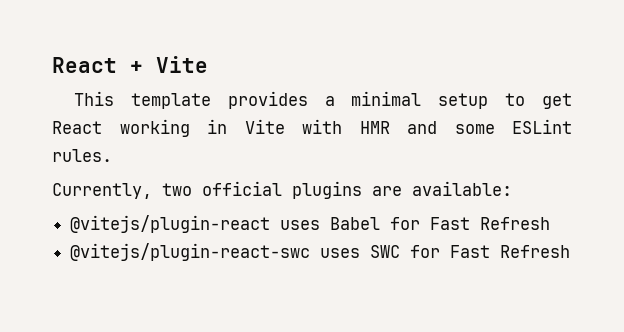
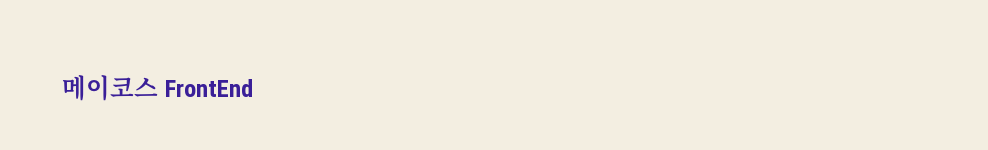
[52,56,208,73] [74,91,572,109] [52,119,572,137] [52,149,112,162] [52,181,512,199] [70,215,551,233] [70,243,571,261] React + Vite // This template provides a minimal setup to get React working in Vite with HMR and some ESLint rules. // Currently, two official plugins are available: // @vitejs/plugin-react uses Babel for Fast Refresh // @vitejs/plugin-react-swc uses SWC for Fast Refresh -> [62,75,253,101] 메이코스 FrontEnd

